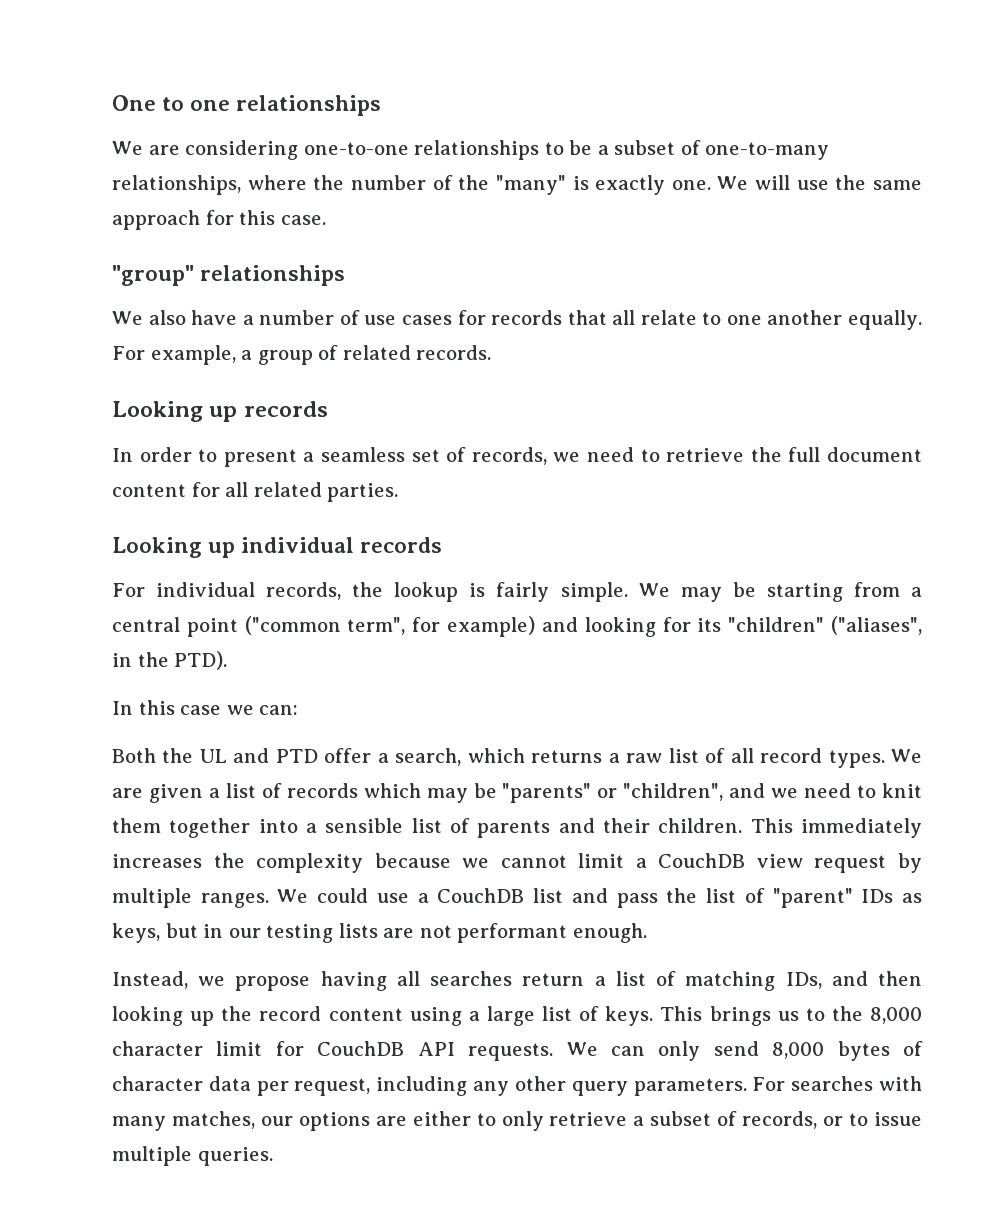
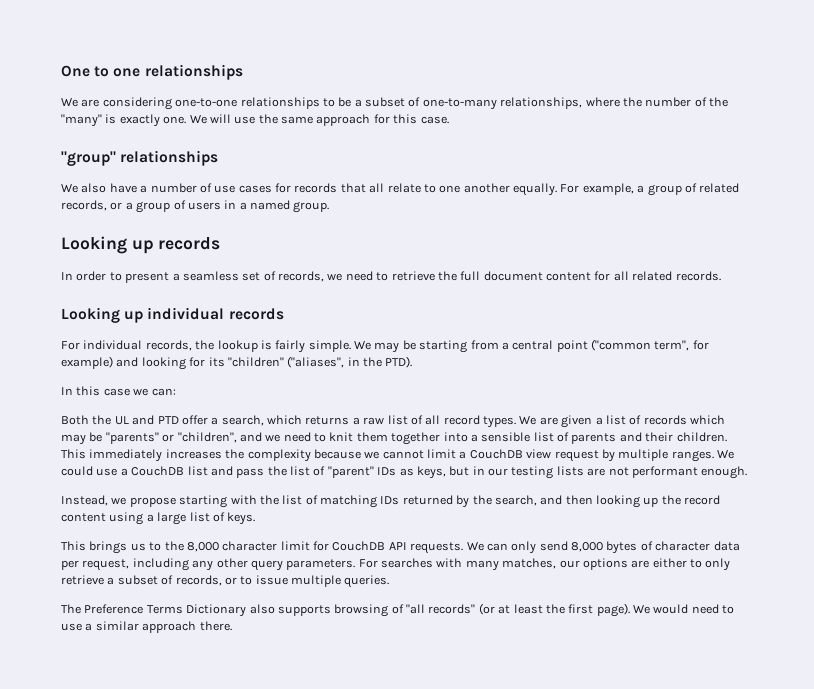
[416,345,492,360] records. -> [61,200,330,213] records, or a group of users in a named group.
[327,483,399,502] parties. -> [675,271,721,281] records.
[320,971,822,991] having all searches return a list of matching IDs, -> [179,495,537,508] starting with the list of matching IDs returned by the search,
(654, 1016) none -> (256, 518) //
(273, 1156) none -> [61,603,735,617] [61,621,232,633] // The Preference Terms Dictionary also supports browsing of "all records" (or at least the first page). We would need to use a similar approach there.

